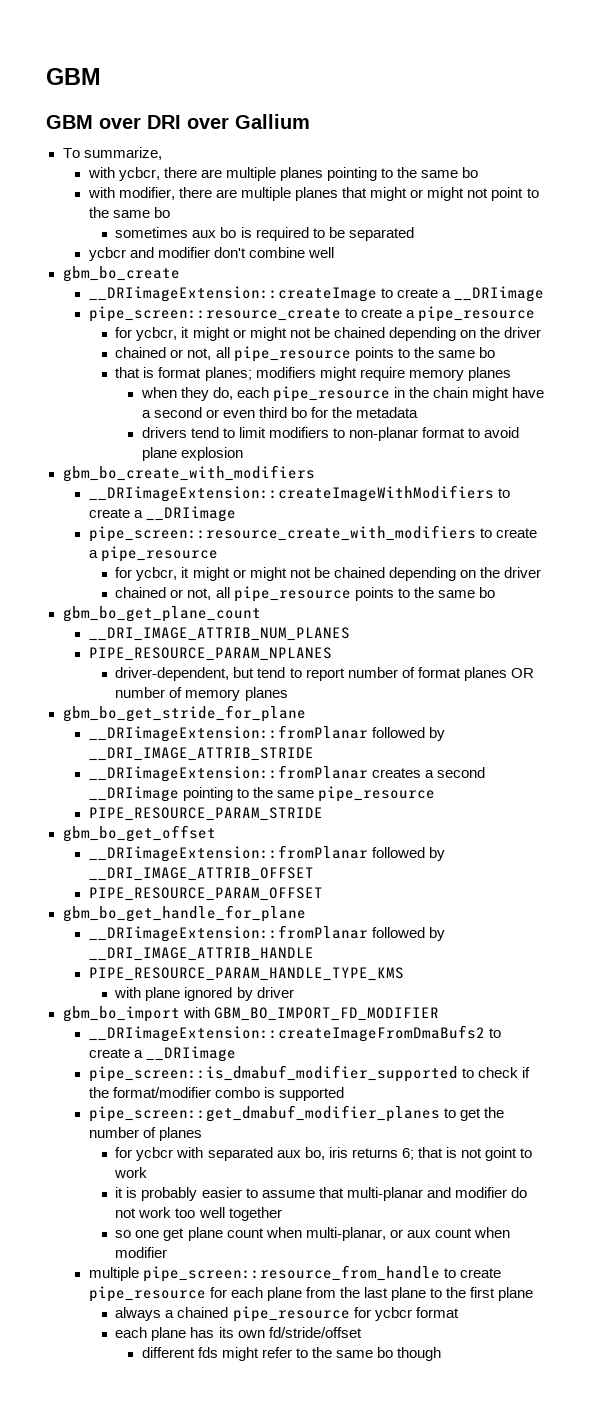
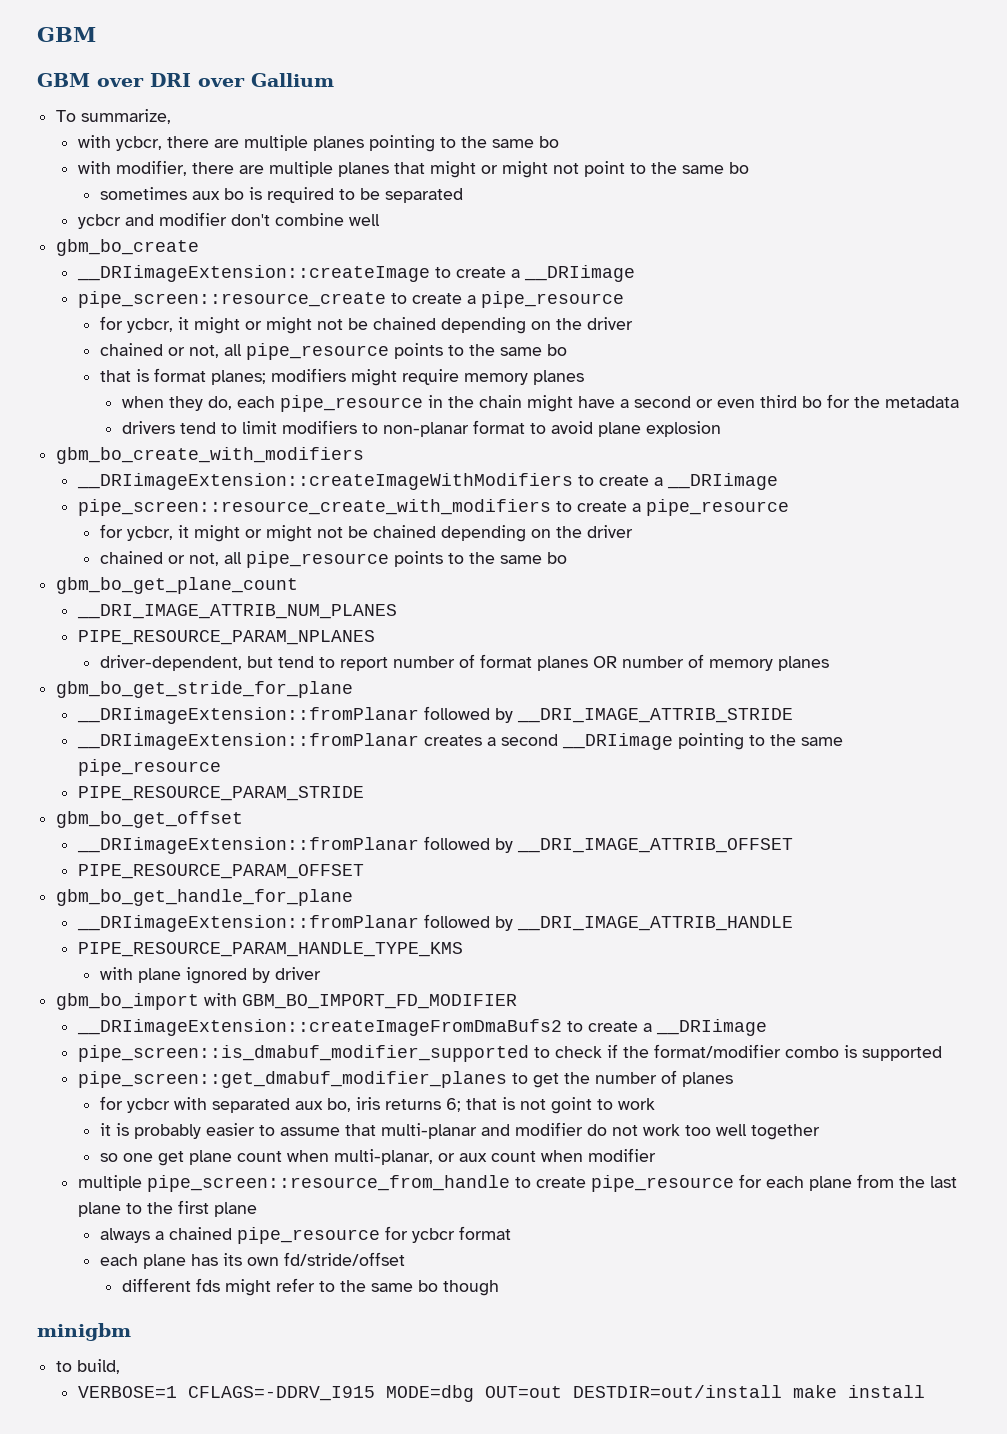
(442, 1354) none -> [37,1323,131,1341] [56,1359,121,1374] [78,1385,926,1402] // minigbm // to build, // VERBOSE=1 CFLAGS=-DDRV_I915 MODE=dbg OUT=out DESTDIR=out/install make install

